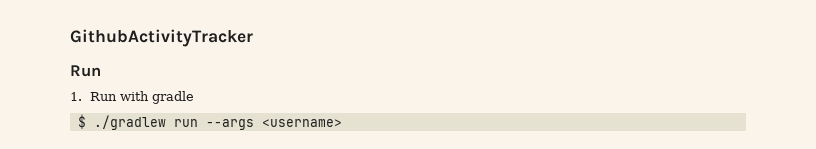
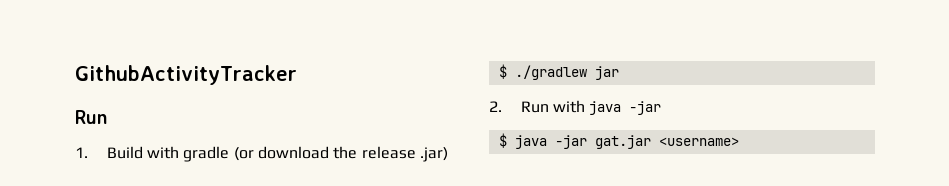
[90,92,118,101] Run -> [106,146,143,159] Build
[77,114,254,130] // $ ./gradlew run --args -> [233,146,449,162] [498,64,619,80] [489,100,662,115] [498,133,651,149] (or download the release .jar) // $ ./gradlew jar // 2. Run with java -jar // $ java -jar gat.jar

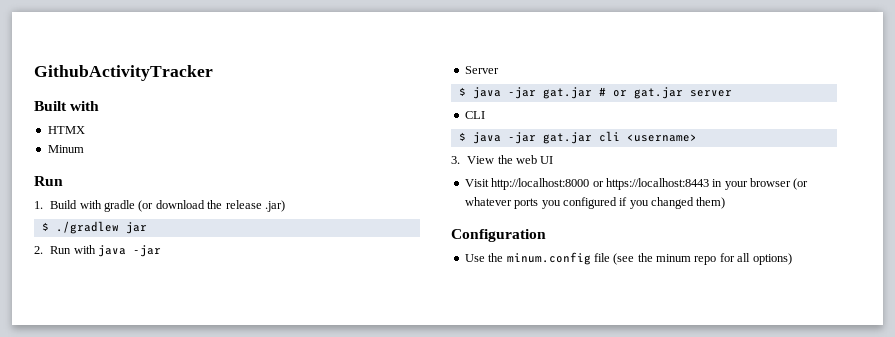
(297, 75) none -> [34,101,100,111] [47,126,85,134] [47,145,84,153] // Built with // HTMX // Minum
[498,133,739,149] // $ java -jar gat.jar <username> -> [464,66,499,74] [458,87,732,99] [464,111,485,119] [458,131,697,144] [451,155,554,164] [464,178,809,190] [464,197,726,209] [451,229,546,242] [464,252,792,265] // Server // $ java -jar gat.jar # or gat.jar server // CLI // $ java -jar gat.jar cli <username> // 3. View the web UI // Visit http://localhost:8000 or https://localhost:8443 in your browser (or whatever ports you configured if you changed them) // Configuration // Use the minum.config file (see the minum repo for all options)

